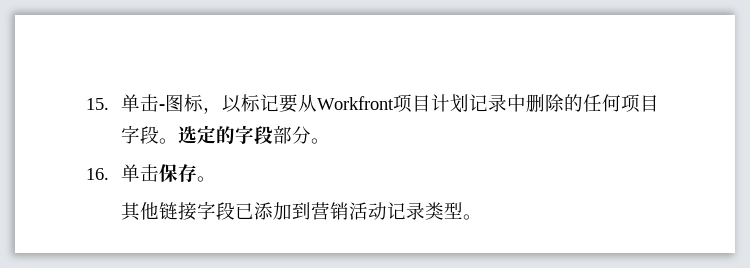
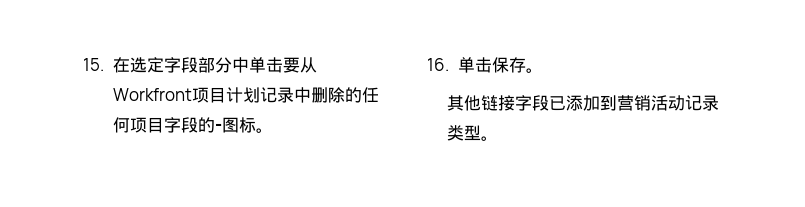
[120,94,279,114] 单击-图标，以标记 -> [112,57,283,73] 在选定字段部分中单击
[158,125,311,144] 。选定的字段部分 -> [197,117,256,133] 的-图标

